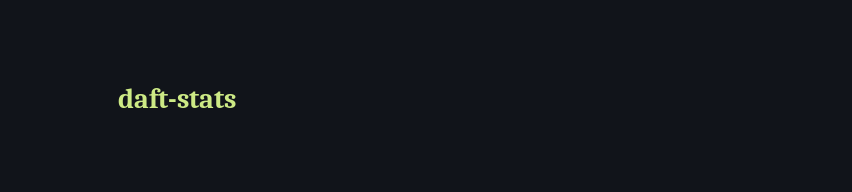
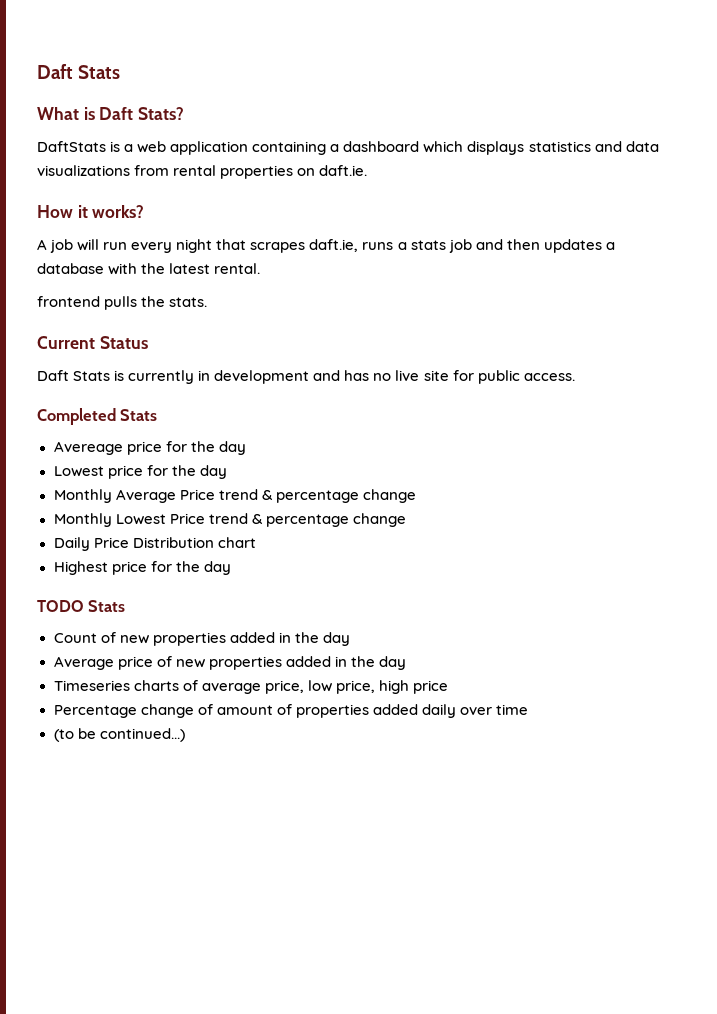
[118,88,236,108] daft-stats -> [37,64,121,79] [37,107,185,120] [37,141,659,155] [37,165,368,179] [37,205,145,218] [37,239,615,253] [37,263,261,275] [37,296,208,310] [37,336,148,349] [37,370,575,384] [37,408,158,425] [53,441,246,455] [53,465,227,479] [53,489,416,503] [53,513,406,527] [53,537,256,551] [53,561,231,575] [37,600,126,612] [53,632,350,646] [53,656,406,670] [53,680,448,694] [53,704,528,718] [53,728,185,742] Daft Stats // What is Daft Stats? // DaftStats is a web application containing a dashboard which displays statistics and data visualizations from rental properties on daft.ie. // How it works? // A job will run every night that scrapes daft.ie, runs a stats job and then updates a database with the latest rental. // frontend pulls the stats. // Current Status // Daft Stats is currently in development and has no live site for public access. // Completed Stats // Avereage price for the day // Lowest price for the day // Monthly Average Price trend & percentage change // Monthly Lowest Price trend & percentage change // Daily Price Distribution chart // Highest price for the day // TODO Stats // Count of new properties added in the day // Average price of new properties added in the day // Timeseries charts of average price, low price, high price // Percentage change of amount of properties added daily over time // (to be continued...)

